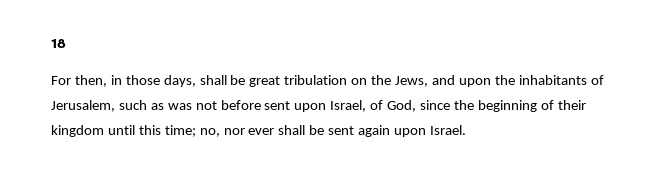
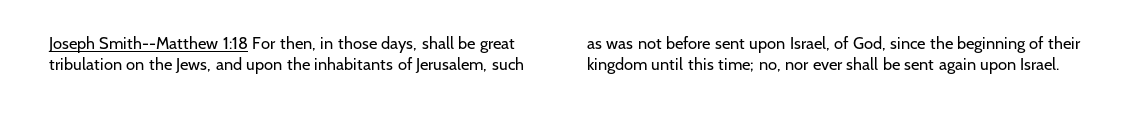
[51,39,66,48] 18 // -> [48,36,248,53] Joseph Smith--Matthew 1:18

